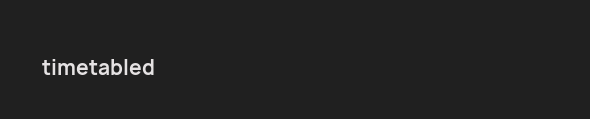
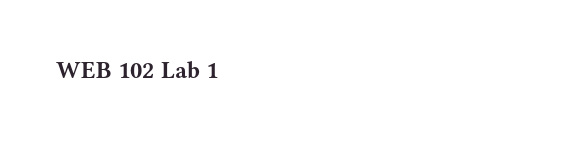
[42,59,155,75] timetabled -> [56,61,219,79] WEB 102 Lab 1

